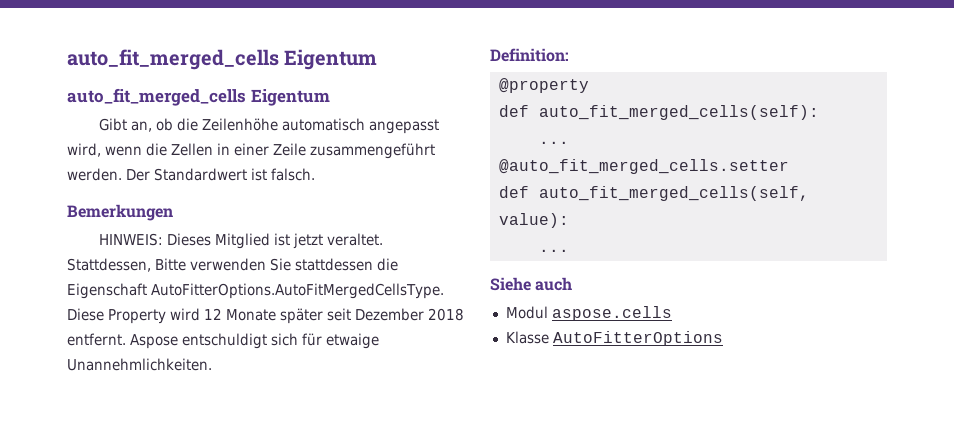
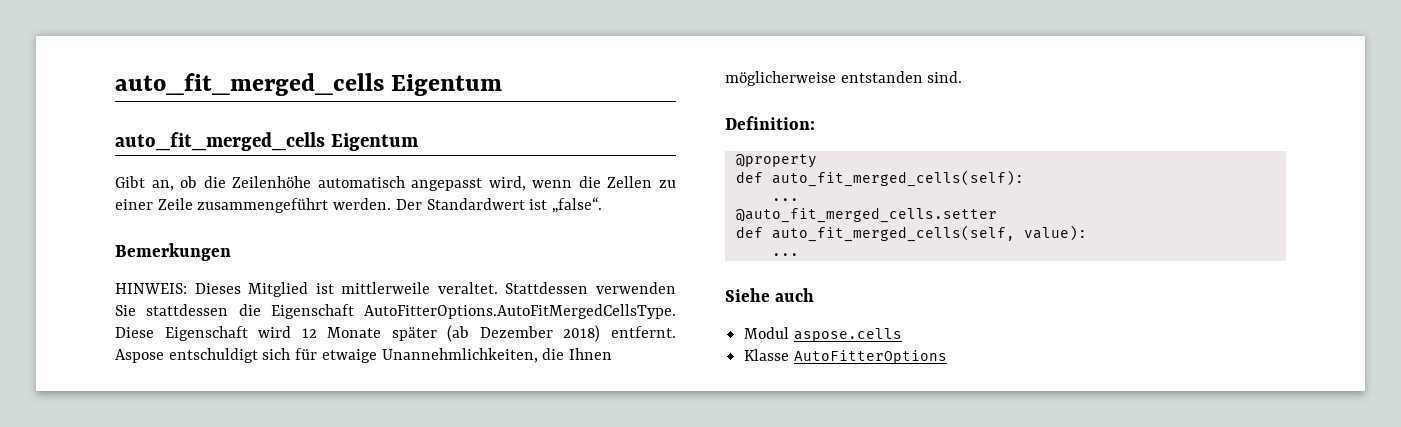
[217,143,230,155] in -> [659,180,676,188] zu
[271,168,315,181] falsch. -> [552,197,603,213] „false“.
[293,233,384,249] [67,258,186,272] jetzt veraltet. Stattdessen, Bitte -> [341,282,589,294] mittlerweile veraltet. Stattdessen
[108,309,166,324] Property -> [164,326,248,341] Eigenschaft
[327,308,464,321] seit Dezember 2018 -> [447,325,601,342] (ab Dezember 2018)
[67,358,212,371] Unannehmlichkeiten. -> [381,348,613,363] [725,71,963,86] Unannehmlichkeiten, die Ihnen möglicherweise entstanden sind.

